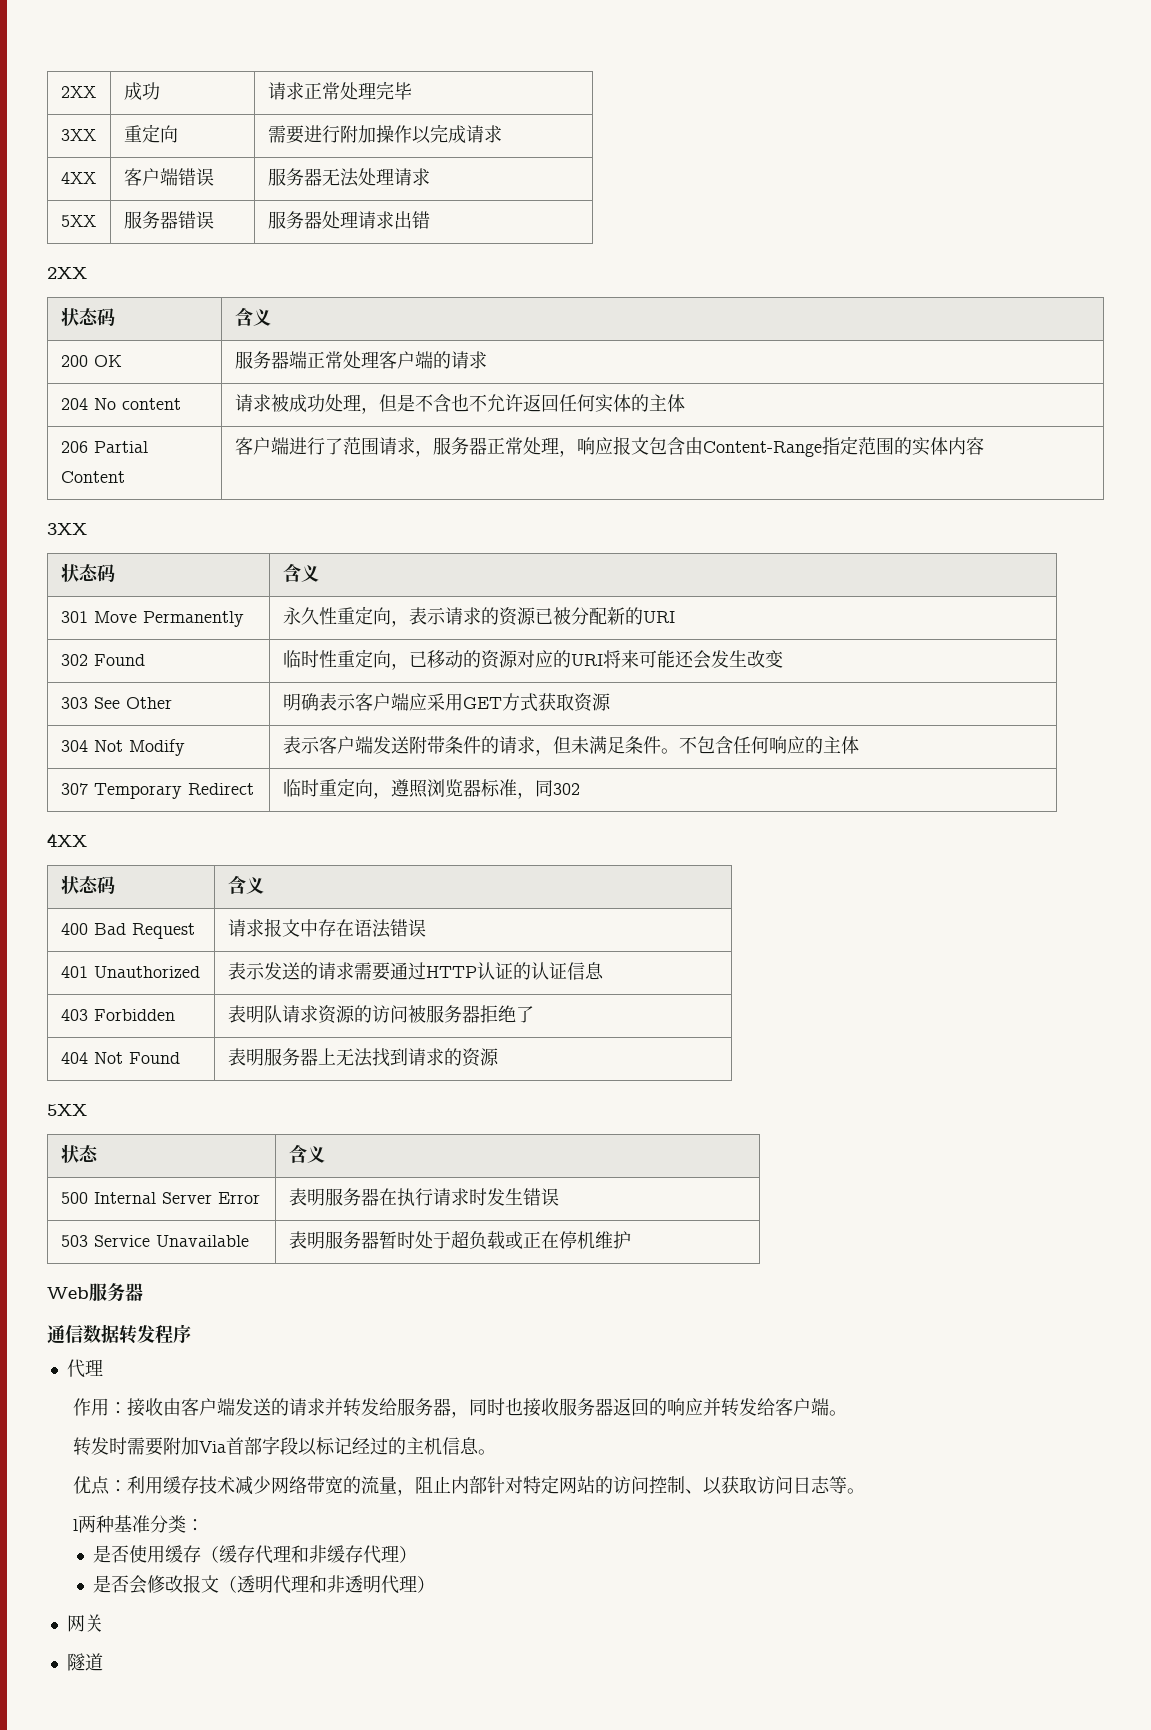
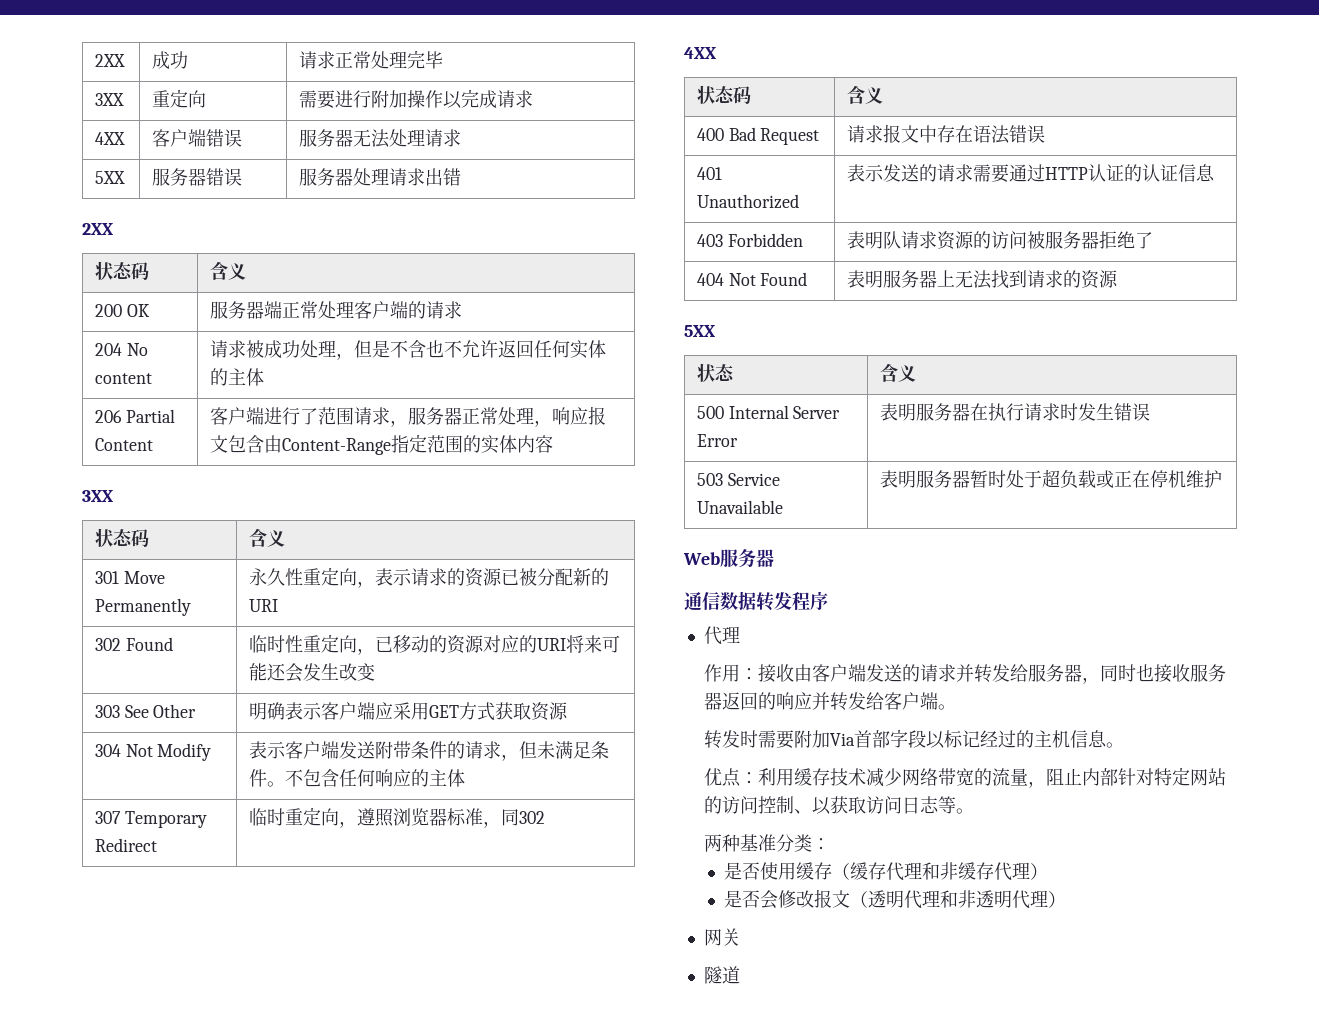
[73,1519,79,1531] l -> (975, 811) none

